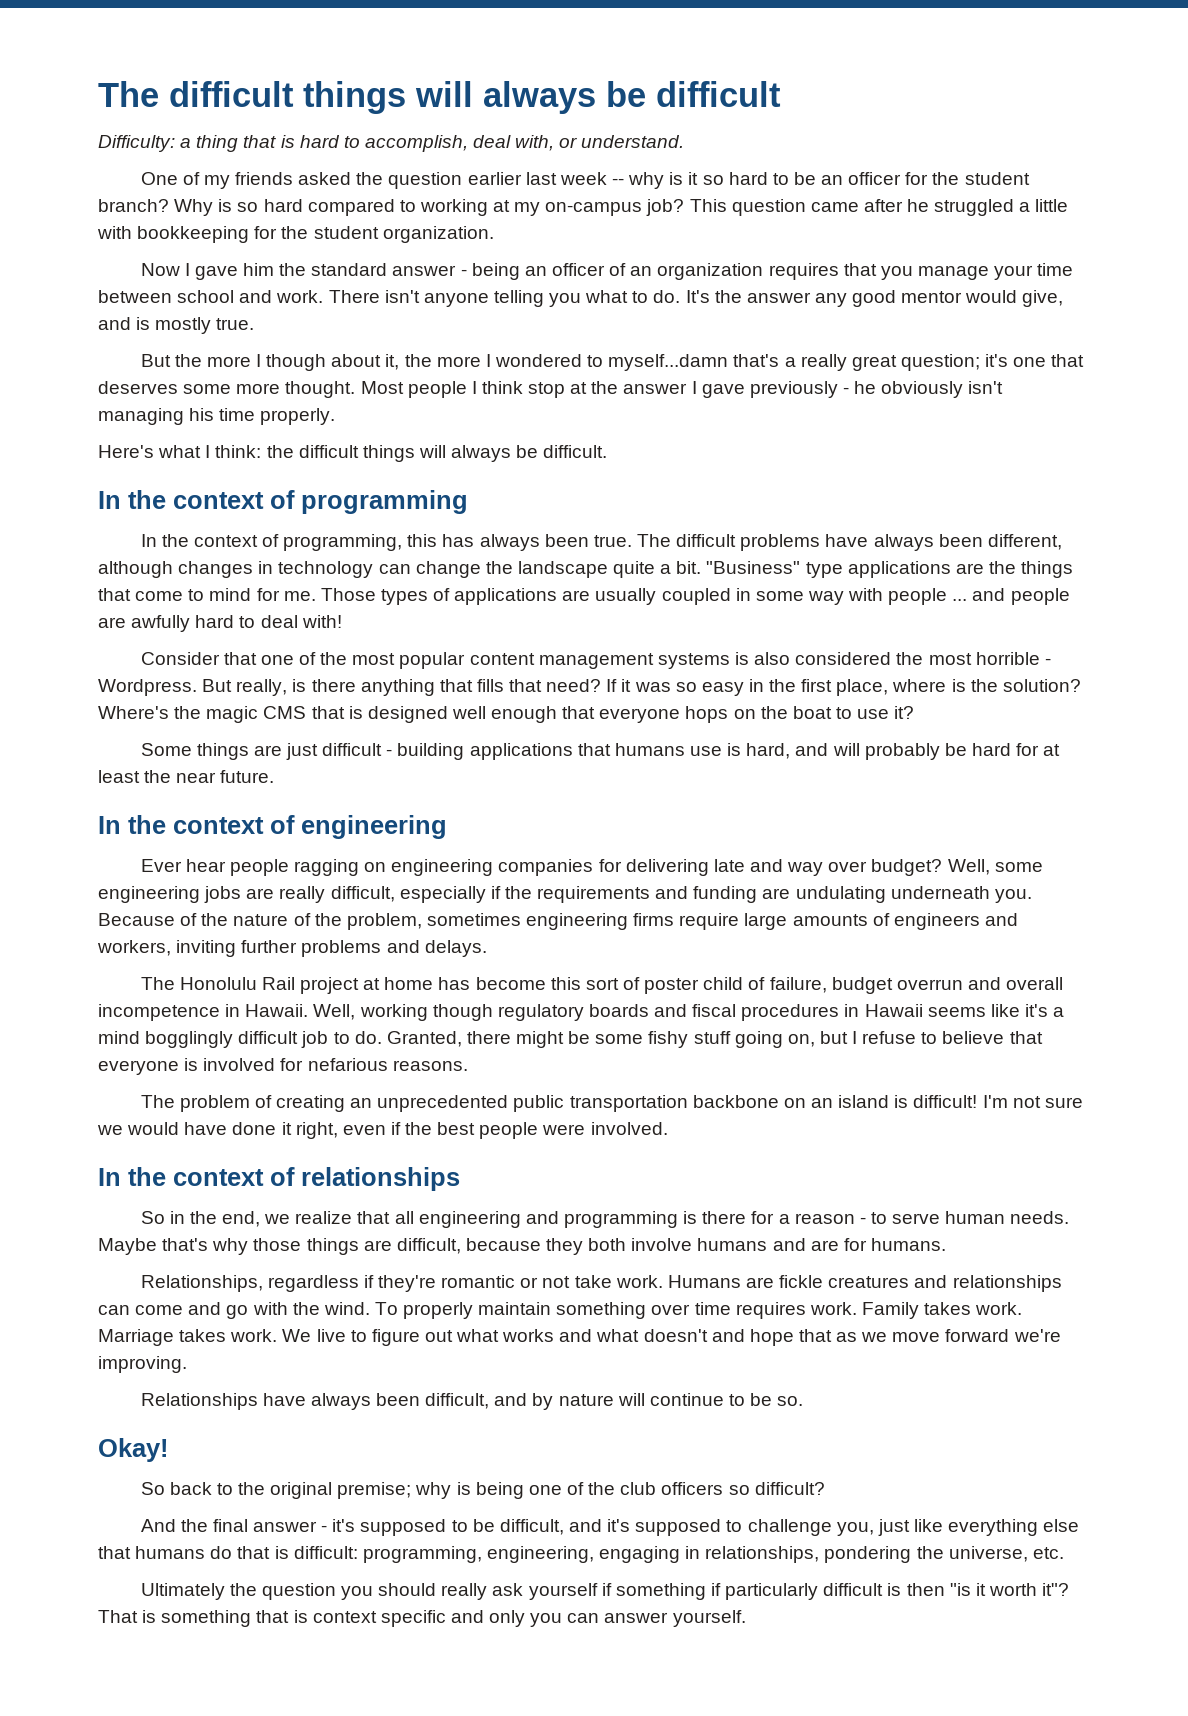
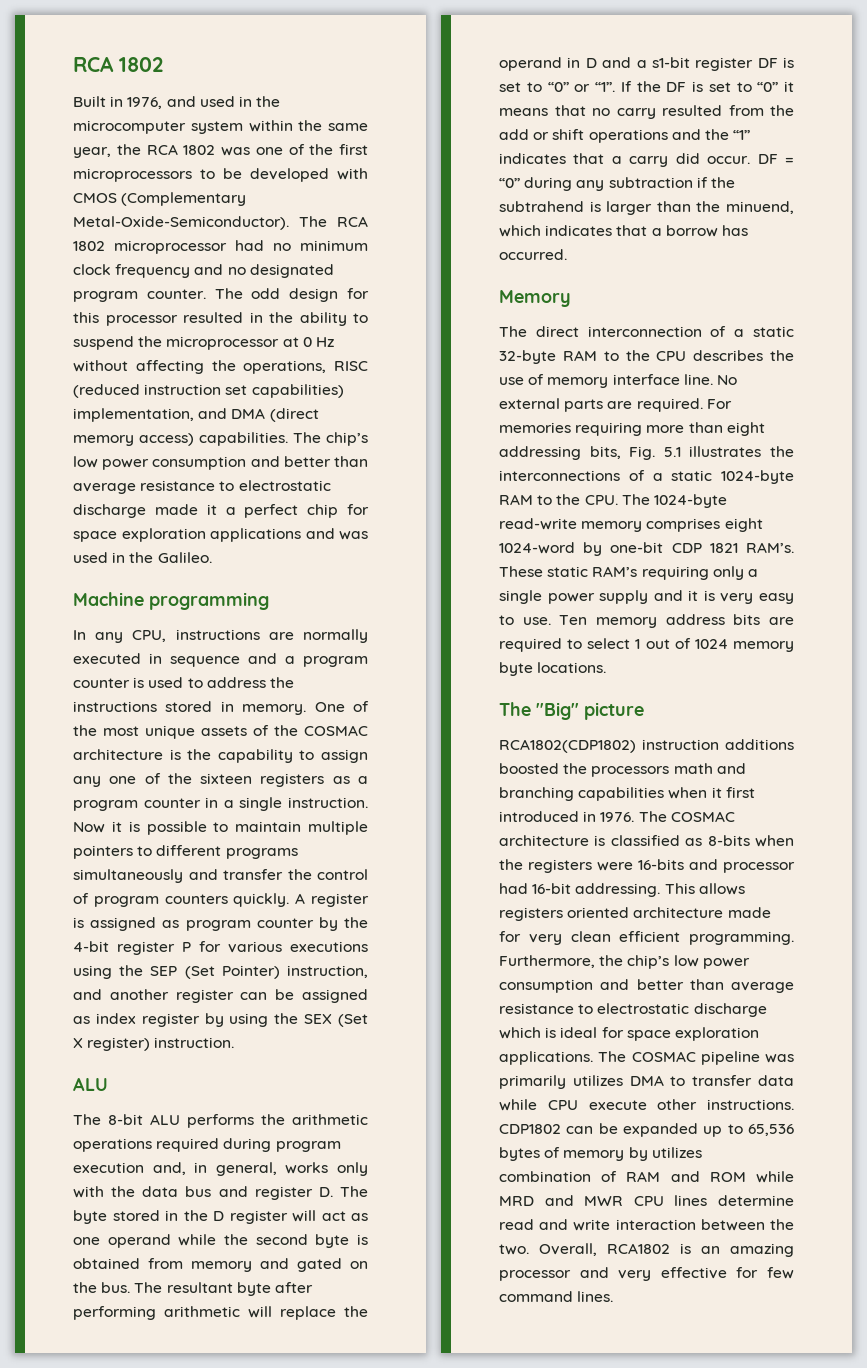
[98,81,781,114] [98,135,685,152] [140,172,1030,189] [98,199,1069,216] [97,226,494,243] [140,263,1074,280] [98,290,1064,307] [98,317,255,334] [140,354,1085,371] [98,381,1004,398] [98,408,336,425] [98,445,608,462] [98,490,468,514] [140,534,1062,551] [98,561,1074,578] [98,588,1070,605] [98,615,342,632] [140,652,1051,669] [98,679,1081,696] [98,706,915,723] [140,743,1061,760] [98,770,275,783] [98,815,447,839] [140,859,1043,876] [98,886,1032,903] [98,913,1018,930] [97,940,487,957] [140,977,1064,994] [98,1004,1065,1021] [98,1031,1043,1048] [98,1058,468,1075] [140,1095,1083,1112] [97,1122,668,1139] [98,1167,460,1191] [140,1211,1070,1228] [98,1238,946,1255] [140,1275,1062,1292] [98,1302,1023,1319] [98,1329,1061,1346] [98,1356,187,1373] [140,1393,804,1410] [98,1438,168,1462] [140,1482,825,1499] [140,1519,1080,1536] [98,1546,1064,1563] [140,1583,1070,1600] [98,1610,746,1627] The difficult things will always be difficult // Difficulty: a thing that is hard to accomplish, deal with, or understand. // One of my friends asked the question earlier last week -- why is it so hard to be an officer for the student branch? Why is so hard compared to working at my on-campus job? This question came after he struggled a little with bookkeeping for the student organization. // Now I gave him the standard answer - being an officer of an organization requires that you manage your time between school and work. There isn't anyone telling you what to do. It's the answer any good mentor would give, and is mostly true. // But the more I though about it, the more I wondered to myself...damn that's a really great question; it's one that deserves some more thought. Most people I think stop at the answer I gave previously - he obviously isn't managing his time properly. // Here's what I think: the difficult things will always be difficult. // In the context of programming // In the context of programming, this has always been true. The difficult problems have always been different, although changes in technology can change the landscape quite a bit. "Business" type applications are the things that come to mind for me. Those types of applications are usually coupled in some way with people ... and people are awfully hard to deal with! // Consider that one of the most popular content management systems is also considered the most horrible - Wordpress. But really, is there anything that fills that need? If it was so easy in the first place, where is the solution? Where's the magic CMS that is designed well enough that everyone hops on the boat to use it? // Some things are just difficult - building applications that humans use is hard, and will probably be hard for at least the near future. // In the context of engineering // Ever hear people ragging on engineering companies for delivering late and way over budget? Well, some engineering jobs are really difficult, especially if the requirements and funding are undulating underneath you. Because of the nature of the problem, sometimes engineering firms require large amounts of engineers and workers, inviting further problems and delays. // The Honolulu Rail project at home has become this sort of poster child of failure, budget overrun and overall incompetence in Hawaii. Well, working though regulatory boards and fiscal procedures in Hawaii seems like it's a mind bogglingly difficult job to do. Granted, there might be some fishy stuff going on, but I refuse to believe that everyone is involved for nefarious reasons. // The problem of creating an unprecedented public transportation backbone on an island is difficult! I'm not sure we would have done it right, even if the best people were involved. // In the context of relationships // So in the end, we realize that all engineering and programming is there for a reason - to serve human needs. Maybe that's why those things are difficult, because they both involve humans and are for humans. // Relationships, regardless if they're romantic or not take work. Humans are fickle creatures and relationships can come and go with the wind. To properly maintain something over time requires work. Family takes work. Marriage takes work. We live to figure out what works and what doesn't and hope that as we move forward we're improving. // Relationships have always been difficult, and by nature will continue to be so. // Okay! // So back to the original premise; why is being one of the club officers so difficult? // And the final answer - it's supposed to be difficult, and it's supposed to challenge you, just like everything else that humans do that is difficult: programming, engineering, engaging in relationships, pondering the universe, etc. // Ultimately the question you should really ask yourself if something if particularly difficult is then "is it worth it"? That is something that is context specific and only you can answer yourself. -> [73,56,163,72] [73,96,281,109] [73,120,368,134] [73,144,368,158] [73,168,368,182] [73,192,247,206] [73,216,368,230] [73,240,368,254] [73,264,334,278] [73,288,370,302] [73,312,368,326] [73,336,334,350] [73,360,368,374] [73,384,344,398] [73,408,319,422] [73,432,368,446] [73,456,368,470] [73,480,331,494] [73,504,369,518] [73,528,368,542] [73,552,212,563] [73,592,269,610] [73,629,368,643] [73,653,368,667] [73,677,294,688] [73,701,369,715] [73,725,368,739] [73,749,368,763] [73,773,368,787] [73,797,368,811] [73,821,368,835] [73,845,298,859] [73,869,368,883] [73,893,369,907] [73,917,368,931] [73,941,368,955] [73,965,368,979] [73,989,368,1003] [73,1013,368,1027] [73,1037,235,1051] [73,1077,108,1091] [73,1114,368,1128] [73,1138,341,1152] [73,1162,368,1176] [73,1186,368,1200] [73,1210,368,1224] [73,1234,368,1248] [73,1258,368,1272] [73,1282,313,1296] [73,1306,368,1320] [499,57,794,71] [499,81,794,92] [499,105,794,119] [499,129,751,143] [499,153,794,167] [499,177,735,191] [499,201,794,215] [499,225,748,237] [499,249,567,260] [499,290,571,307] [499,326,794,337] [499,350,794,364] [499,374,737,388] [499,398,732,412] [499,422,765,436] [499,446,794,460] [499,470,794,484] [499,494,727,508] [499,518,763,532] [499,542,794,556] [499,566,758,580] [499,590,794,604] [499,614,794,628] [499,638,794,652] [499,662,607,676] [499,702,644,720] [499,739,794,753] [499,763,746,777] [499,787,755,801] [499,811,735,822] [499,835,794,847] [499,859,795,873] [499,883,745,897] [499,907,771,921] [499,931,794,945] [499,955,750,969] [499,979,794,993] [499,1003,767,1017] [499,1027,759,1041] [499,1051,794,1065] [499,1075,794,1089] [499,1099,794,1111] [499,1123,794,1137] [499,1147,702,1161] [499,1171,794,1183] [499,1195,794,1206] [499,1219,794,1231] [499,1243,794,1257] [499,1267,794,1281] [499,1291,614,1302] RCA 1802 // Built in 1976, and used in the microcomputer system within the same year, the RCA 1802 was one of the first microprocessors to be developed with CMOS (Complementary Metal-Oxide-Semiconductor). The RCA 1802 microprocessor had no minimum clock frequency and no designated program counter. The odd design for this processor resulted in the ability to suspend the microprocessor at 0 Hz without affecting the operations, RISC (reduced instruction set capabilities) implementation, and DMA (direct memory access) capabilities. The chip’s low power consumption and better than average resistance to electrostatic discharge made it a perfect chip for space exploration applications and was used in the Galileo. // Machine programming // In any CPU, instructions are normally executed in sequence and a program counter is used to address the instructions stored in memory. One of the most unique assets of the COSMAC architecture is the capability to assign any one of the sixteen registers as a program counter in a single instruction. Now it is possible to maintain multiple pointers to different programs simultaneously and transfer the control of program counters quickly. A register is assigned as program counter by the 4-bit register P for various executions using the SEP (Set Pointer) instruction, and another register can be assigned as index register by using the SEX (Set X register) instruction. // ALU // The 8-bit ALU performs the arithmetic operations required during program execution and, in general, works only with the data bus and register D. The byte stored in the D register will act as one operand while the second byte is obtained from memory and gated on the bus. The resultant byte after performing arithmetic will replace the operand in D and a s1-bit register DF is set to “0” or “1”. If the DF is set to “0” it means that no carry resulted from the add or shift operations and the “1” indicates that a carry did occur. DF = “0” during any subtraction if the subtrahend is larger than the minuend, which indicates that a borrow has occurred. // Memory // The direct interconnection of a static 32-byte RAM to the CPU describes the use of memory interface line. No external parts are required. For memories requiring more than eight addressing bits, Fig. 5.1 illustrates the interconnections of a static 1024-byte RAM to the CPU. The 1024-byte read-write memory comprises eight 1024-word by one-bit CDP 1821 RAM’s. These static RAM’s requiring only a single power supply and it is very easy to use. Ten memory address bits are required to select 1 out of 1024 memory byte locations. // The "Big" picture // RCA1802(CDP1802) instruction additions boosted the processors math and branching capabilities when it first introduced in 1976. The COSMAC architecture is classified as 8-bits when the registers were 16-bits and processor had 16-bit addressing. This allows registers oriented architecture made for very clean efficient programming. Furthermore, the chip’s low power consumption and better than average resistance to electrostatic discharge which is ideal for space exploration applications. The COSMAC pipeline was primarily utilizes DMA to transfer data while CPU execute other instructions. CDP1802 can be expanded up to 65,536 bytes of memory by utilizes combination of RAM and ROM while MRD and MWR CPU lines determine read and write interaction between the two. Overall, RCA1802 is an amazing processor and very effective for few command lines.

